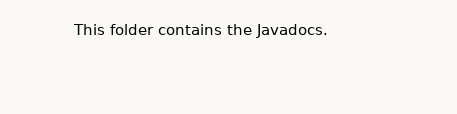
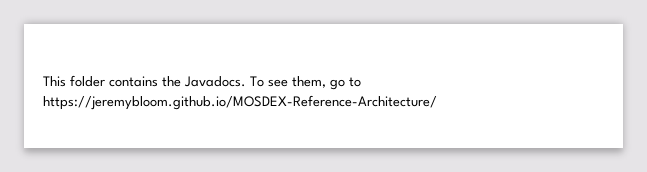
(328, 31) none -> [250,76,361,90] [43,95,437,110] To see them, go to https://jeremybloom.github.io/MOSDEX-Reference-Architecture/

